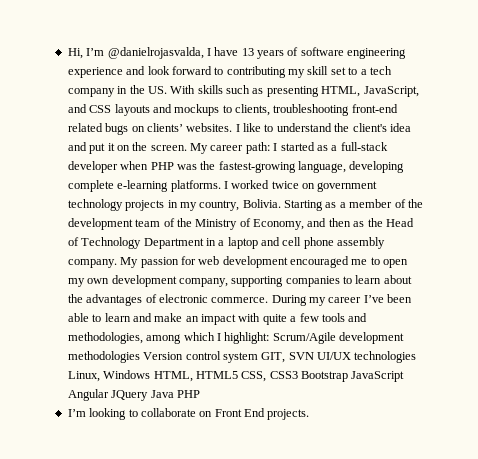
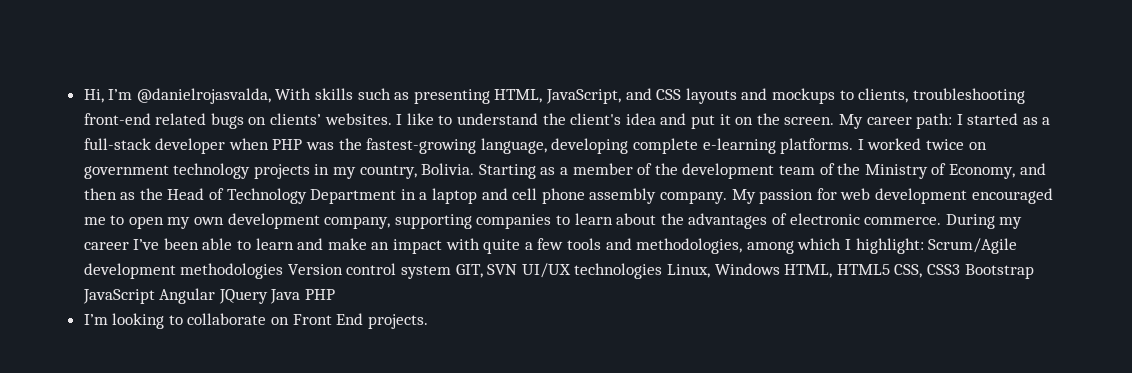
[206,47,407,59] [67,66,392,78] [67,85,167,97] I have 13 years of software engineering experience and look forward to contributing my skill set to a tech company in the US. -> (271, 96) none

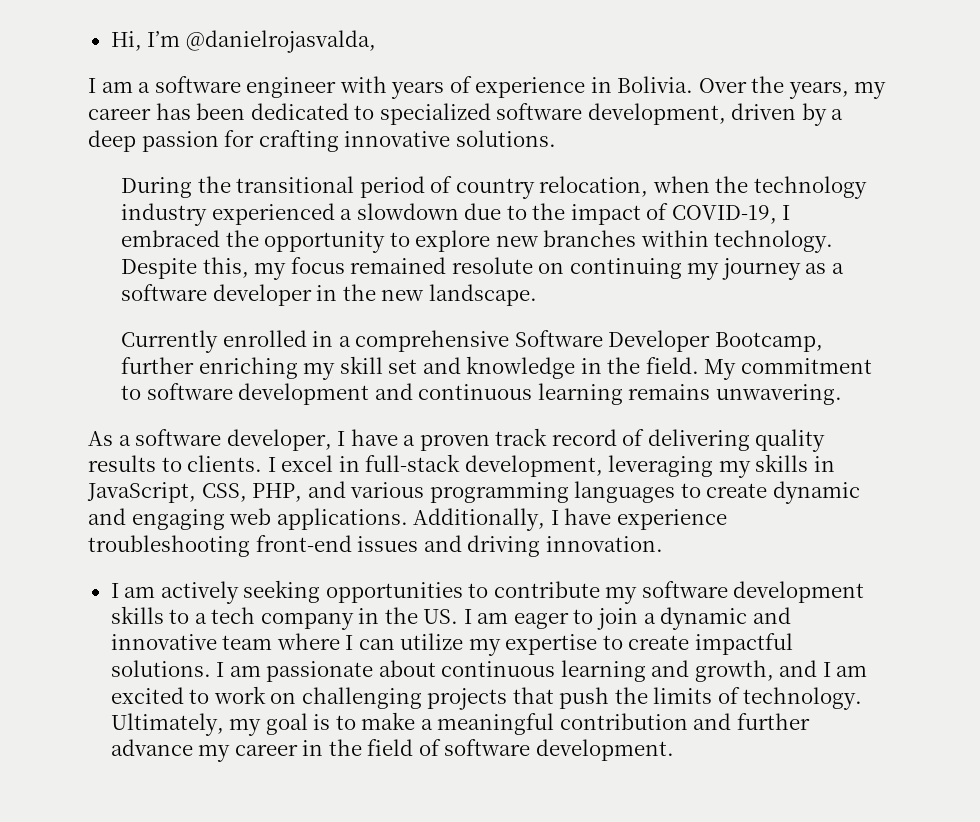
[275,88,1025,104] [83,113,1051,129] [83,138,987,154] [83,163,1046,179] [83,188,1053,204] [83,213,1023,229] [83,238,1018,254] [83,263,1034,279] [82,288,336,304] [83,313,428,329] With skills such as presenting HTML, JavaScript, and CSS layouts and mockups to clients, troubleshooting front-end related bugs on clients’ websites. I like to understand the client's idea and put it on the screen. My career path: I started as a full-stack developer when PHP was the fastest-growing language, developing complete e-learning platforms. I worked twice on government technology projects in my country, Bolivia. Starting as a member of the development team of the Ministry of Economy, and then as the Head of Technology Department in a laptop and cell phone assembly company. My passion for web development encouraged me to open my own development company, supporting companies to learn about the advantages of electronic commerce. During my career I’ve been able to learn and make an impact with quite a few tools and methodologies, among which I highlight: Scrum/Agile development methodologies Version control system GIT, SVN UI/UX technologies Linux, Windows HTML, HTML5 CSS, CSS3 Bootstrap JavaScript Angular JQuery Java PHP // I’m looking to collaborate on Front End projects. -> [88,76,887,99] [88,103,844,126] [88,130,556,152] [120,176,867,199] [120,203,791,226] [120,230,834,253] [120,257,844,280] [120,284,537,306] [120,330,823,353] [120,356,872,380] [120,383,842,405] [88,428,826,452] [88,454,835,478] [87,481,860,504] [88,508,727,531] [88,535,663,557] [110,580,865,604] [110,606,791,630] [110,633,793,656] [110,660,868,682] [110,686,863,710] [110,712,810,736] [110,739,674,762] // I am a software engineer with years of experience in Bolivia. Over the years, my career has been dedicated to specialized software development, driven by a deep passion for crafting innovative solutions. // During the transitional period of country relocation, when the technology industry experienced a slowdown due to the impact of COVID-19, I embraced the opportunity to explore new branches within technology. Despite this, my focus remained resolute on continuing my journey as a software developer in the new landscape. // Currently enrolled in a comprehensive Software Developer Bootcamp, further enriching my skill set and knowledge in the field. My commitment to software development and continuous learning remains unwavering. // As a software developer, I have a proven track record of delivering quality results to clients. I excel in full-stack development, leveraging my skills in JavaScript, CSS, PHP, and various programming languages to create dynamic and engaging web applications. Additionally, I have experience troubleshooting front-end issues and driving innovation. // I am actively seeking opportunities to contribute my software development skills to a tech company in the US. I am eager to join a dynamic and innovative team where I can utilize my expertise to create impactful solutions. I am passionate about continuous learning and growth, and I am excited to work on challenging projects that push the limits of technology. Ultimately, my goal is to make a meaningful contribution and further advance my career in the field of software development.

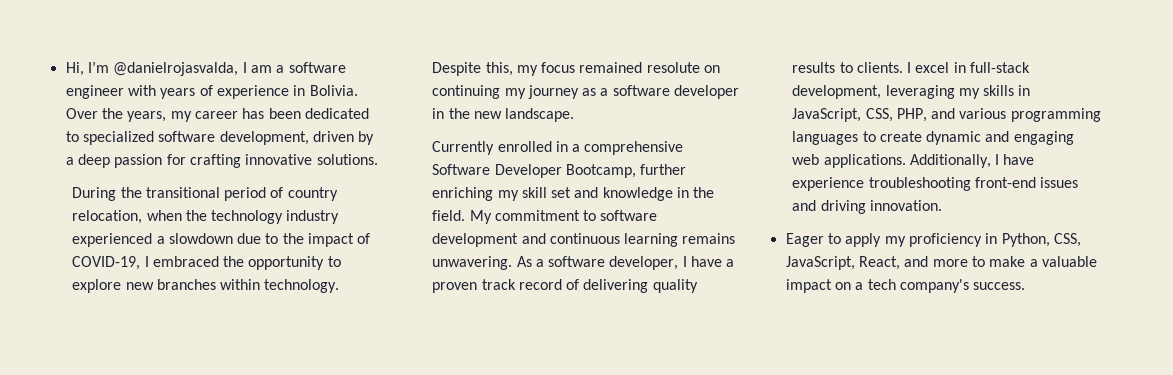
(376, 41) // -> (239, 69) none
(842, 394) // -> (513, 263) none
[110,580,865,604] [110,606,791,630] [110,633,793,656] [110,660,868,682] [110,686,863,710] [110,712,810,736] [110,739,674,762] I am actively seeking opportunities to contribute my software development skills to a tech company in the US. I am eager to join a dynamic and innovative team where I can utilize my expertise to create impactful solutions. I am passionate about continuous learning and growth, and I am excited to work on challenging projects that push the limits of technology. Ultimately, my goal is to make a meaningful contribution and further advance my career in the field of software development. -> [785,233,1081,247] [785,256,1097,270] [785,279,1026,293] Eager to apply my proficiency in Python, CSS, JavaScript, React, and more to make a valuable impact on a tech company's success.

